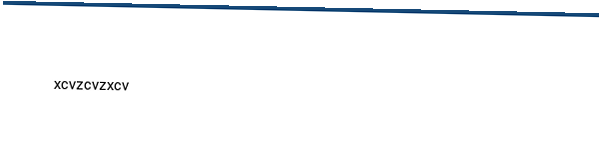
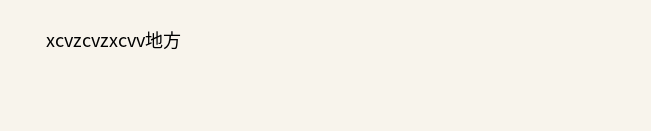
[53,80,129,91] xcvzcvzxcv -> [46,31,181,50] xcvzcvzxcvv地方

